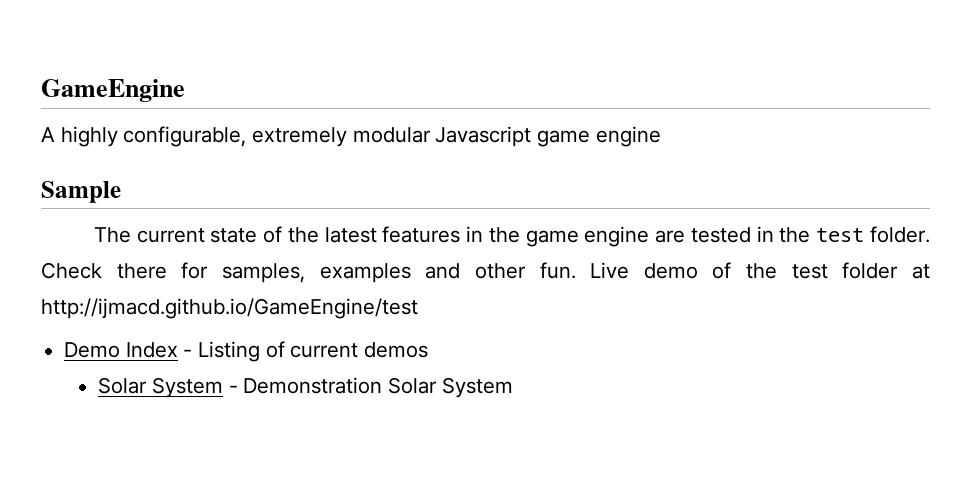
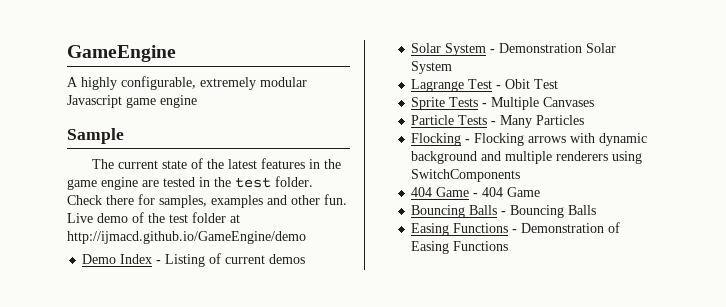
[41,298,418,319] http://ijmacd.github.io/GameEngine/test -> [67,231,306,244] http://ijmacd.github.io/GameEngine/demo
(513, 387) none -> [411,79,559,92] [411,97,595,110] [411,115,585,128] [411,133,648,146] [411,151,643,164] [411,169,521,182] [411,187,541,197] [411,205,597,218] [411,222,621,236] [411,241,509,254] // Lagrange Test - Obit Test // Sprite Tests - Multiple Canvases // Particle Tests - Many Particles // Flocking - Flocking arrows with dynamic background and multiple renderers using SwitchComponents // 404 Game - 404 Game // Bouncing Balls - Bouncing Balls // Easing Functions - Demonstration of Easing Functions

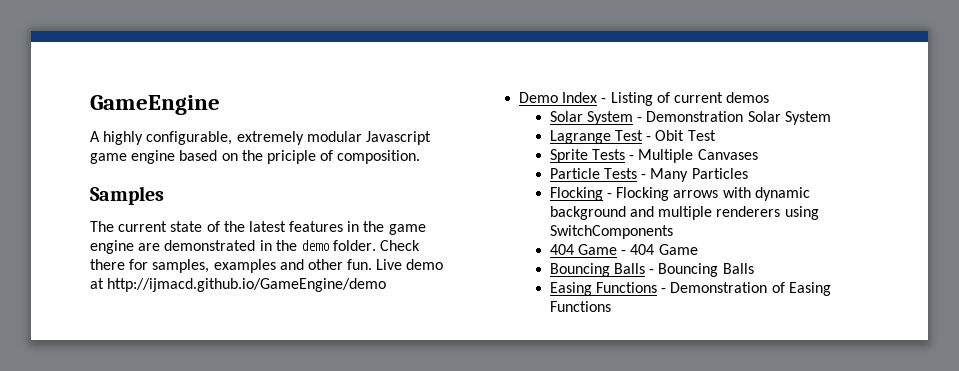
[67,128,124,144] // Sample -> [179,150,421,164] [90,186,164,205] based on the priciple of composition. // Samples
[163,177,271,188] tested in the test -> [164,240,329,251] demonstrated in the demo
[132,212,226,223] of the test folder -> (444, 264) none

